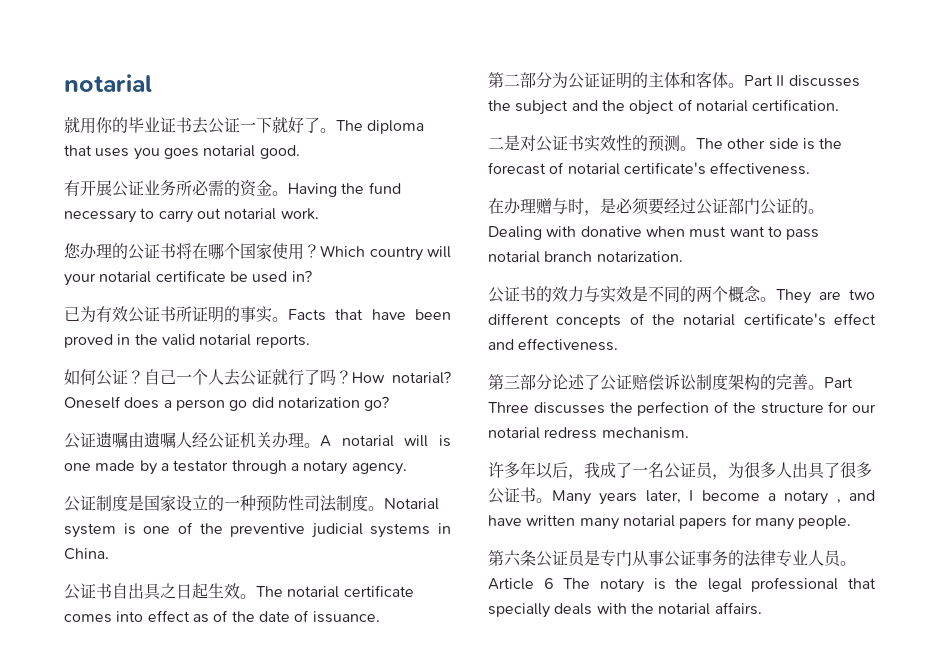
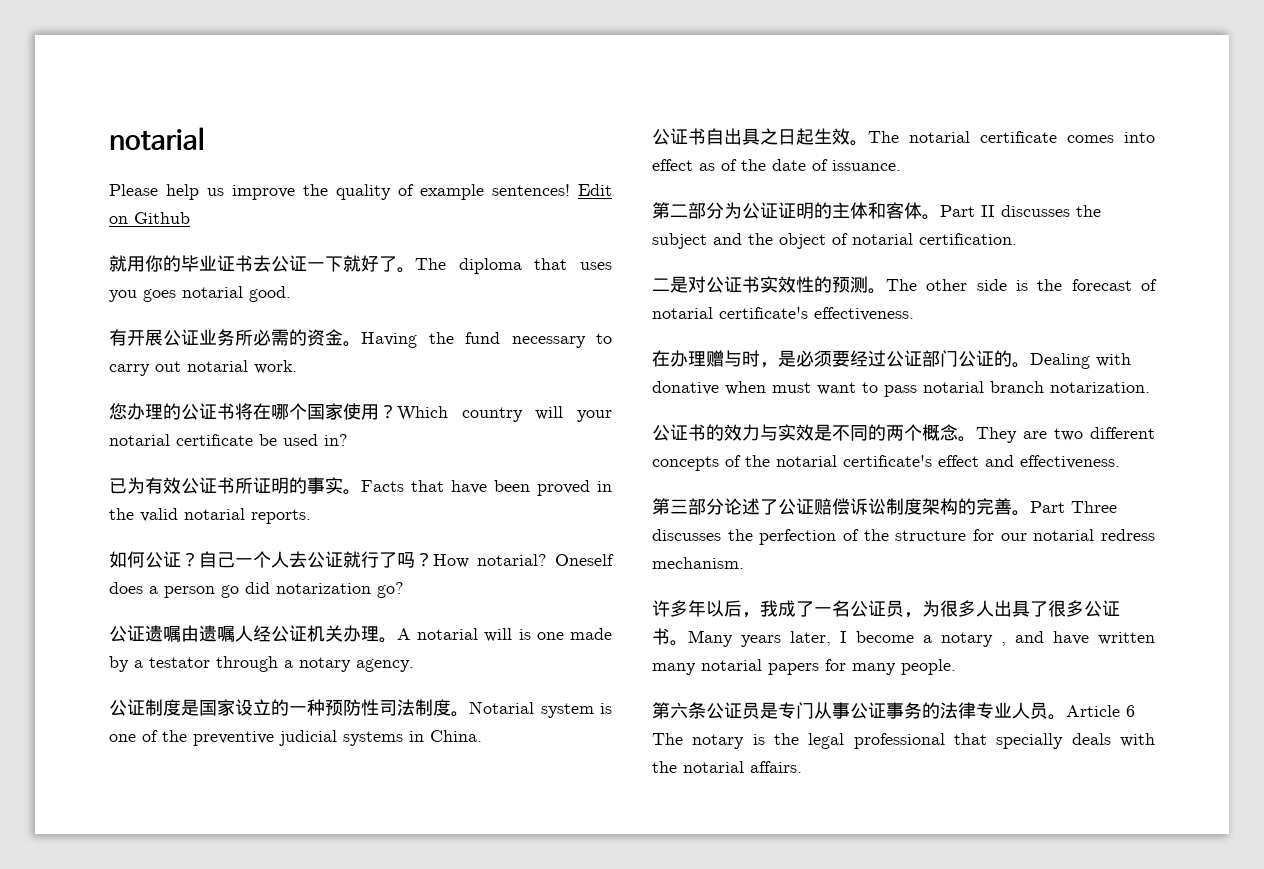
[64,74,152,92] notarial -> [109,127,205,151] [109,184,612,200] [109,212,190,224] notarial // Please help us improve the quality of example sentences! Edit on Github

